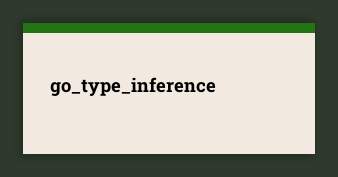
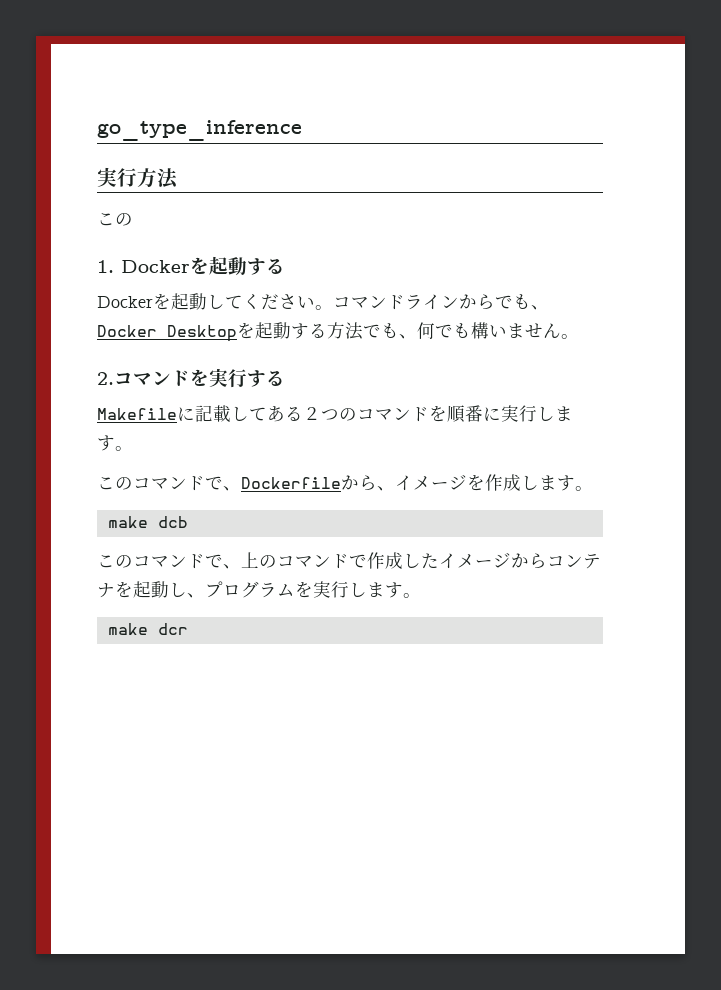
(216, 86) none -> [97,167,178,189] [97,212,133,226] [97,256,285,276] [97,293,549,310] [97,322,579,342] [97,368,285,388] [97,405,573,423] [97,435,133,451] [97,474,593,491] [107,516,188,528] [97,552,601,569] [97,581,421,598] [107,623,188,635] // 実行方法 // この // 1. Dockerを起動する // Dockerを起動してください。コマンドラインからでも、Docker Desktopを起動する方法でも、何でも構いません。 // 2.コマンドを実行する // Makefileに記載してある２つのコマンドを順番に実行します。 // このコマンドで、Dockerfileから、イメージを作成します。 // make dcb // このコマンドで、上のコマンドで作成したイメージからコンテナを起動し、プログラムを実行します。 // make dcr

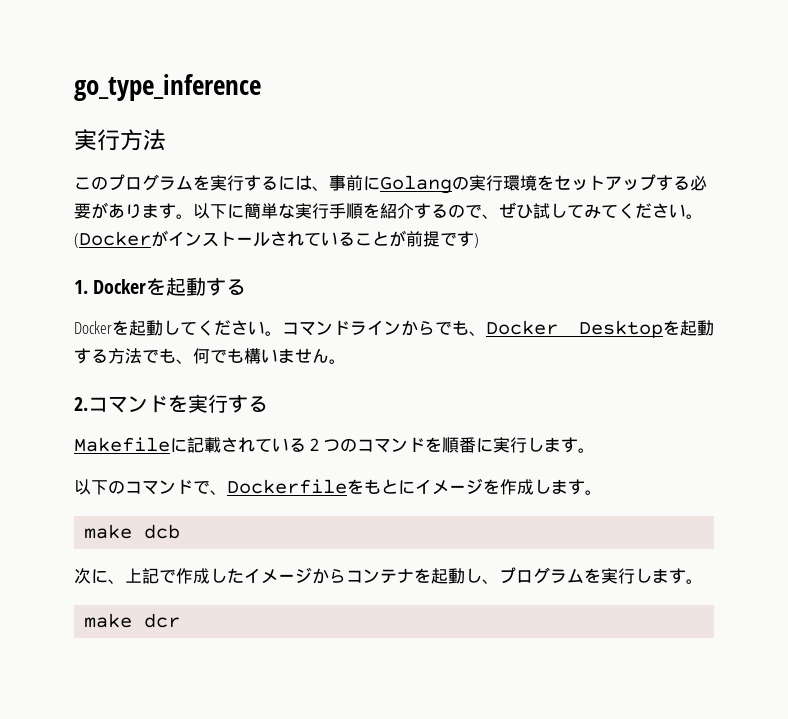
(133, 219) none -> [108,174,707,194] [74,202,703,219] [74,230,479,248] プログラムを実行するには、事前にGolangの実行環境をセットアップする必要があります。以下に簡単な実行手順を紹介するので、ぜひ試してみてください。(Dockerがインストールされていることが前提です)
[231,406,285,422] してあ -> [221,437,289,452] されてい
[97,476,115,490] こ -> [74,479,108,495] 以下
[341,475,395,491] から、 -> [347,479,415,495] をもとに
[97,552,349,569] このコマンドで、上のコマンド -> [74,568,159,584] 次に、上記

